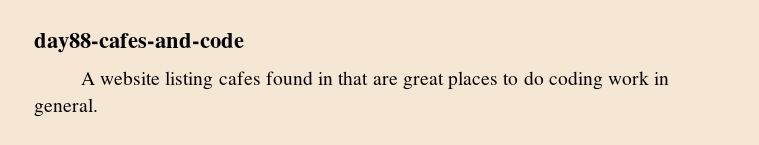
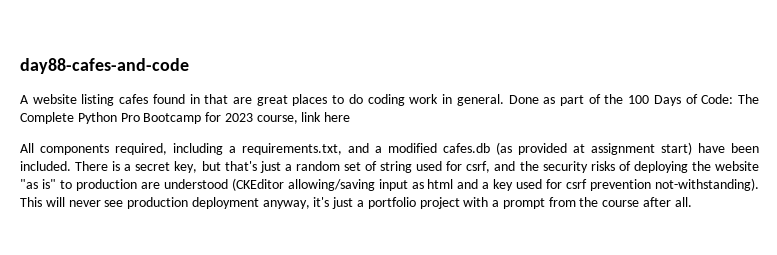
(98, 107) none -> [508,94,760,106] [20,112,351,124] [20,142,759,155] [20,161,759,173] [20,178,760,191] [20,197,692,209] Done as part of the 100 Days of Code: The Complete Python Pro Bootcamp for 2023 course, link here // All components required, including a requirements.txt, and a modified cafes.db (as provided at assignment start) have been included. There is a secret key, but that's just a random set of string used for csrf, and the security risks of deploying the website "as is" to production are understood (CKEditor allowing/saving input as html and a key used for csrf prevention not-withstanding). This will never see production deployment anyway, it's just a portfolio project with a prompt from the course after all.

